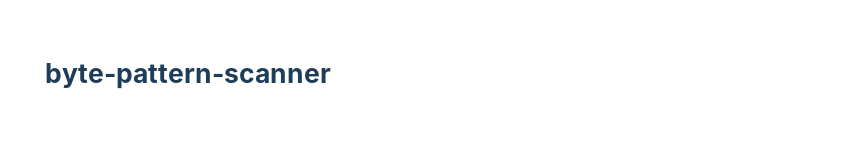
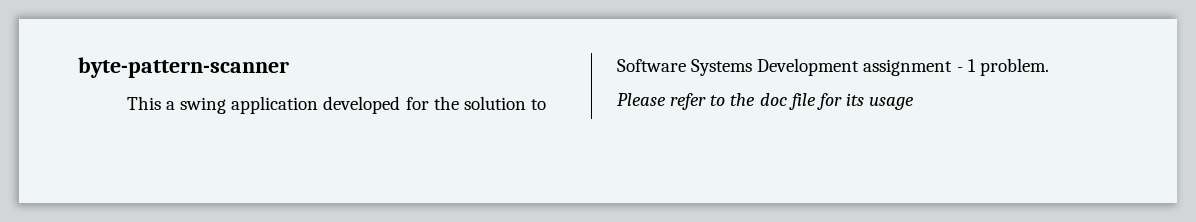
(331, 76) none -> [126,96,546,114] [617,58,1049,76] [617,93,915,110] // This a swing application developed for the solution to Software Systems Development assignment - 1 problem. // Please refer to the doc file for its usage

